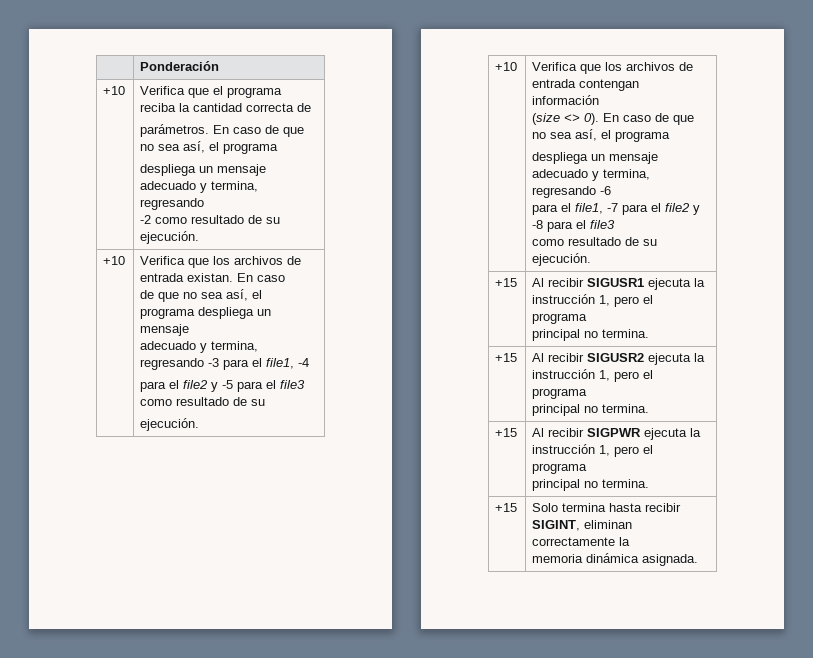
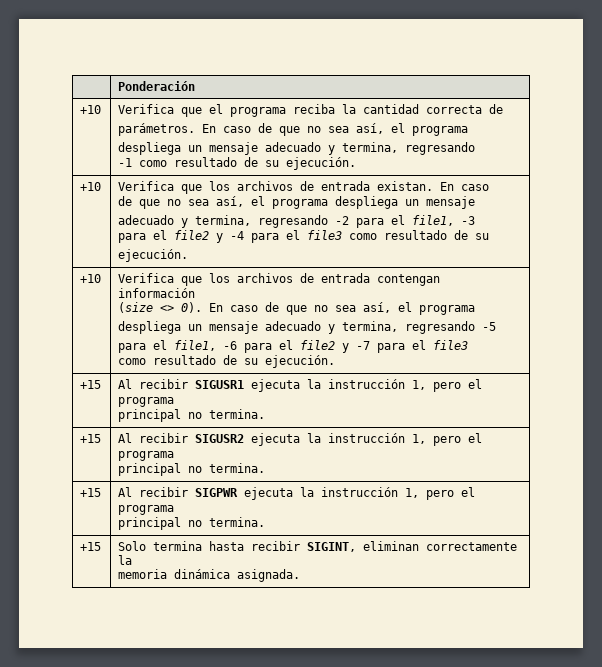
[140,215,152,224] -2 -> [118,158,133,167] -1
[208,358,310,370] [140,380,234,392] -3 para el file1, -4 // para el file2 y -5 -> [335,215,476,228] [118,230,245,243] -2 para el file1, -3 // para el file2 y -4
[600,186,612,195] [532,203,701,215] [532,220,544,229] -6 // para el file1, -7 para el file2 y -8 -> [482,322,497,331] [118,340,371,353] -5 // para el file1, -6 para el file2 y -7

